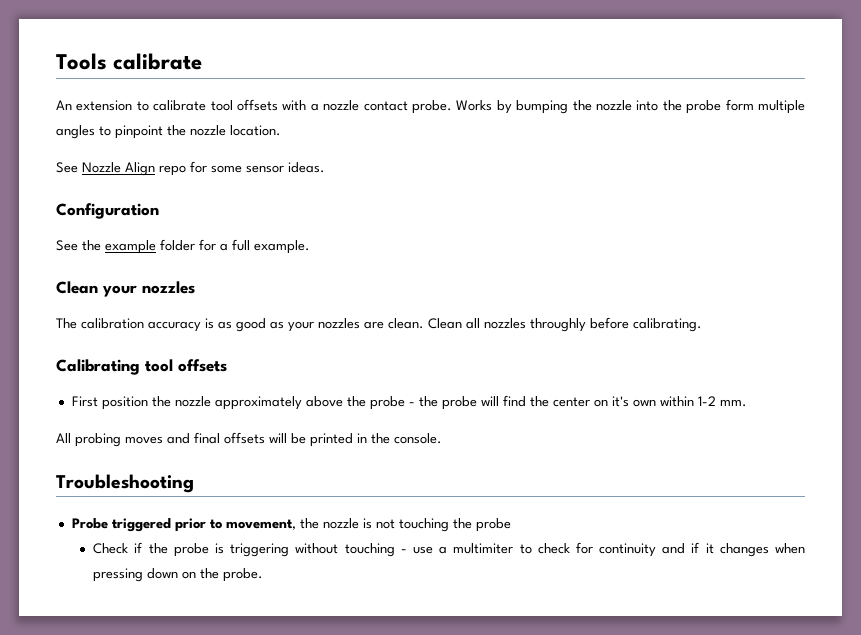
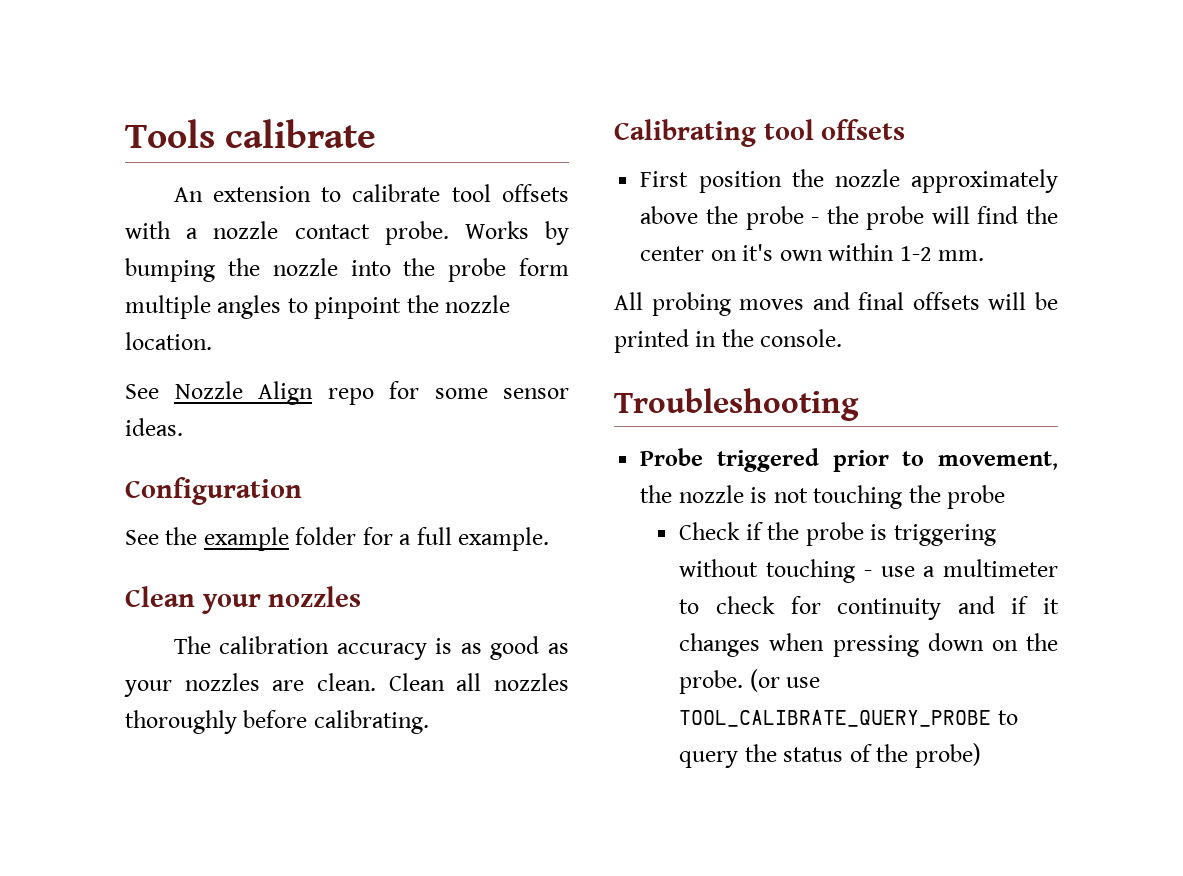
[530,318,586,332] throughly -> [125,710,237,734] thoroughly
[453,543,514,554] multimiter -> [943,559,1058,577] multimeter
(264, 575) none -> [749,669,821,692] [679,710,1018,727] [679,743,981,768] (or use TOOL_CALIBRATE_QUERY_PROBE to query the status of the probe)

